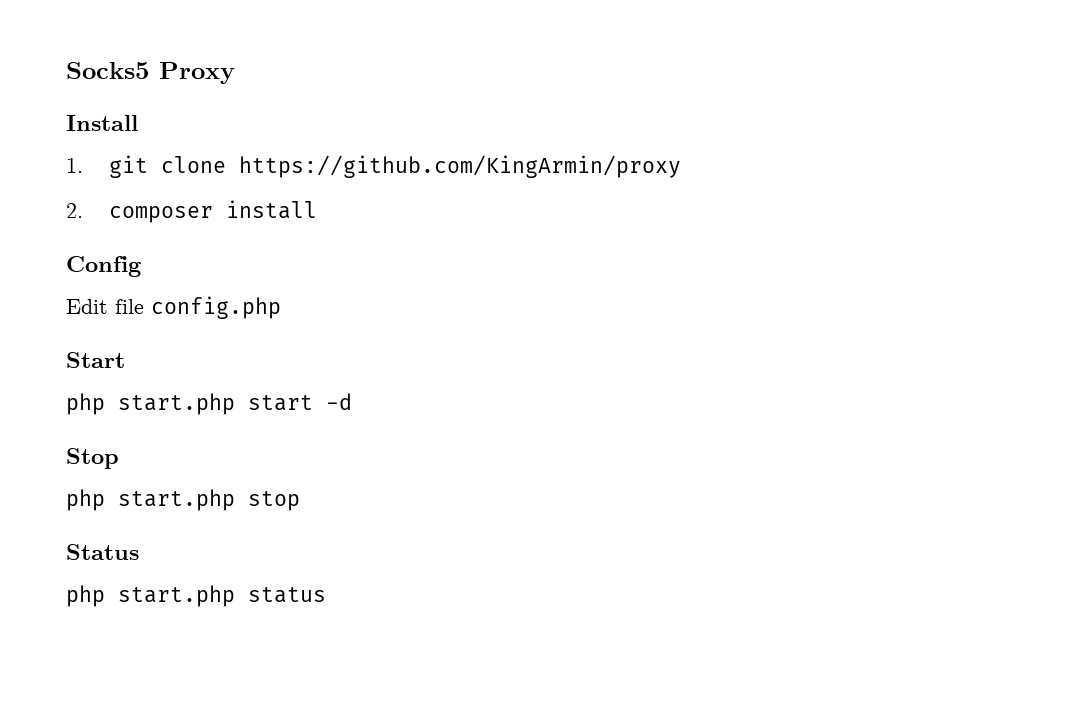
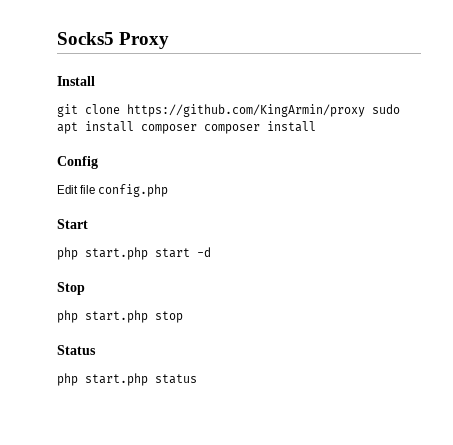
[66,158,83,173] 1. -> (95, 81) none
[66,203,83,218] // 2. -> [372,104,400,114] [57,121,197,134] sudo apt install composer

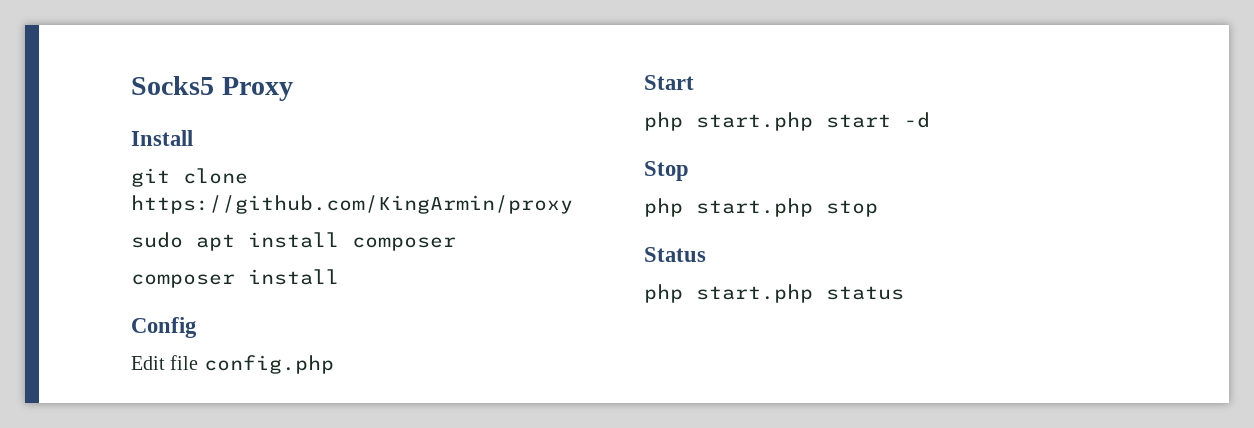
(365, 110) none -> (573, 204) //
(197, 129) none -> (456, 244) //

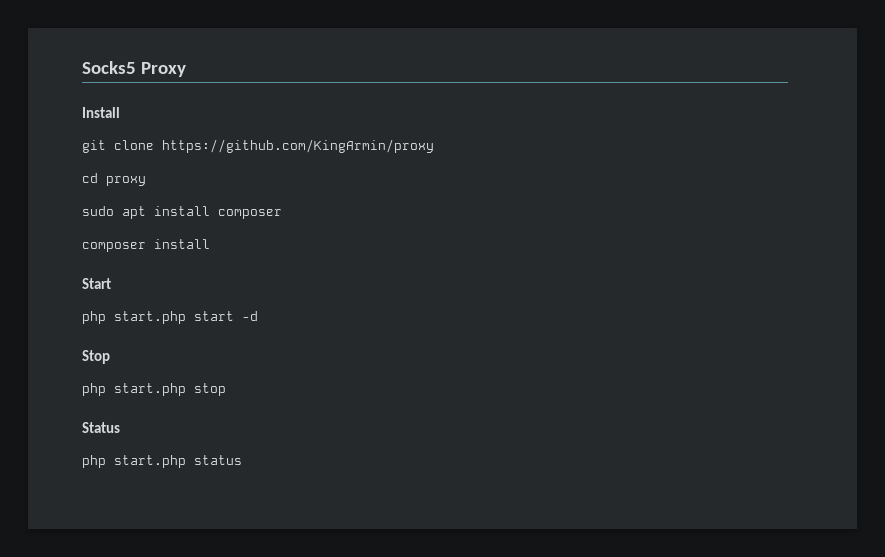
(573, 204) none -> [82,173,146,186] // cd proxy
[131,317,197,338] [131,355,334,374] // Config // Edit file config.php -> (210, 244) none

